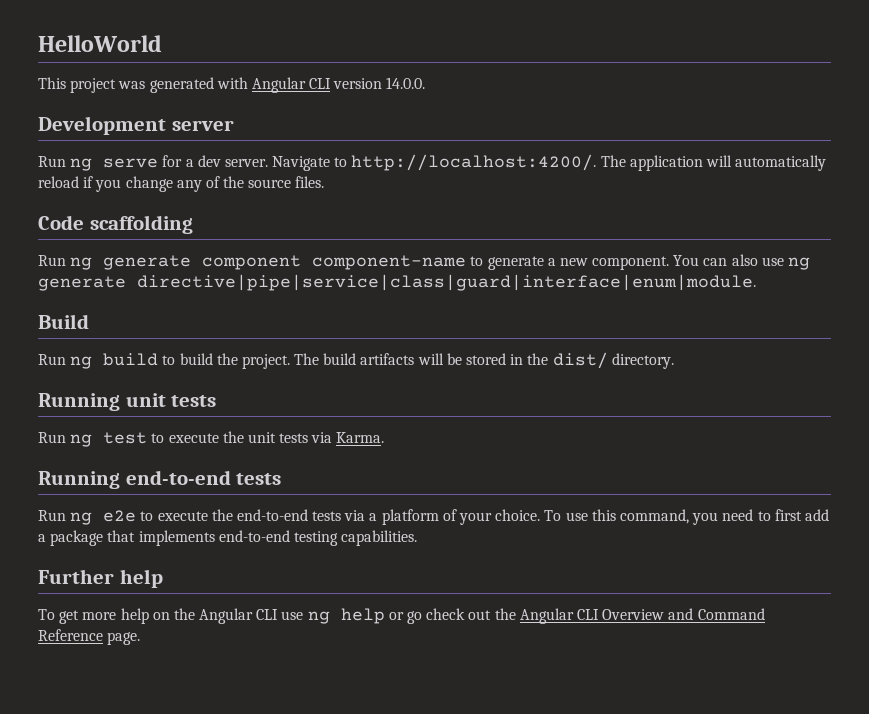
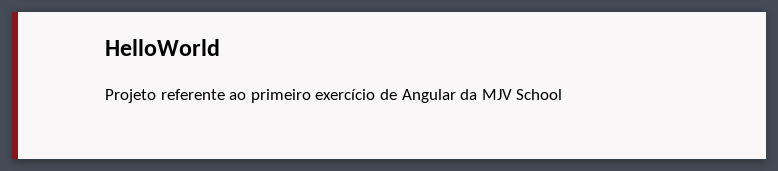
[38,77,426,93] [38,116,234,135] [38,154,827,171] [38,176,325,192] [38,215,193,234] [38,254,811,270] [38,274,756,291] [38,314,89,329] [38,352,674,369] [38,393,217,411] [38,431,385,447] [38,470,282,489] [38,509,829,525] [38,530,418,546] [38,569,163,588] [38,608,765,624] [38,629,141,645] This project was generated with Angular CLI version 14.0.0. // Development server // Run ng serve for a dev server. Navigate to http://localhost:4200/. The application will automatically reload if you change any of the source files. // Code scaffolding // Run ng generate component component-name to generate a new component. You can also use ng generate directive|pipe|service|class|guard|interface|enum|module. // Build // Run ng build to build the project. The build artifacts will be stored in the dist/ directory. // Running unit tests // Run ng test to execute the unit tests via Karma. // Running end-to-end tests // Run ng e2e to execute the end-to-end tests via a platform of your choice. To use this command, you need to first add a package that implements end-to-end testing capabilities. // Further help // To get more help on the Angular CLI use ng help or go check out the Angular CLI Overview and Command Reference page. -> [105,89,563,103] Projeto referente ao primeiro exercício de Angular da MJV School

